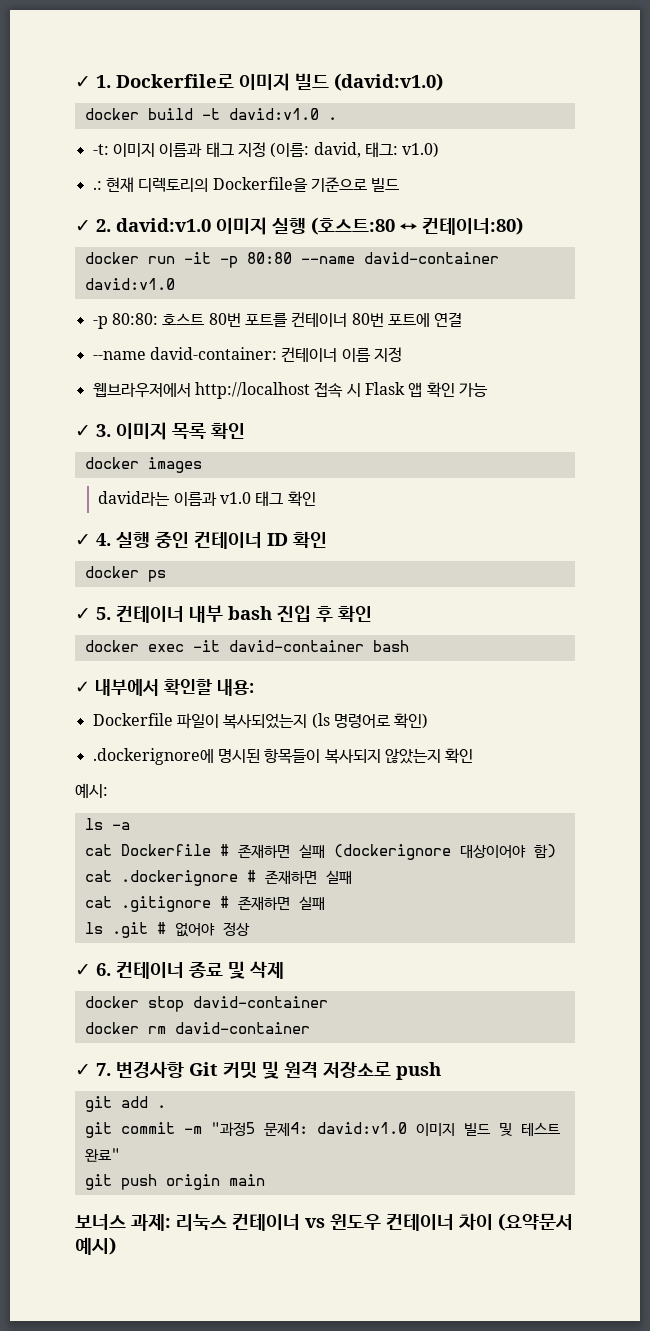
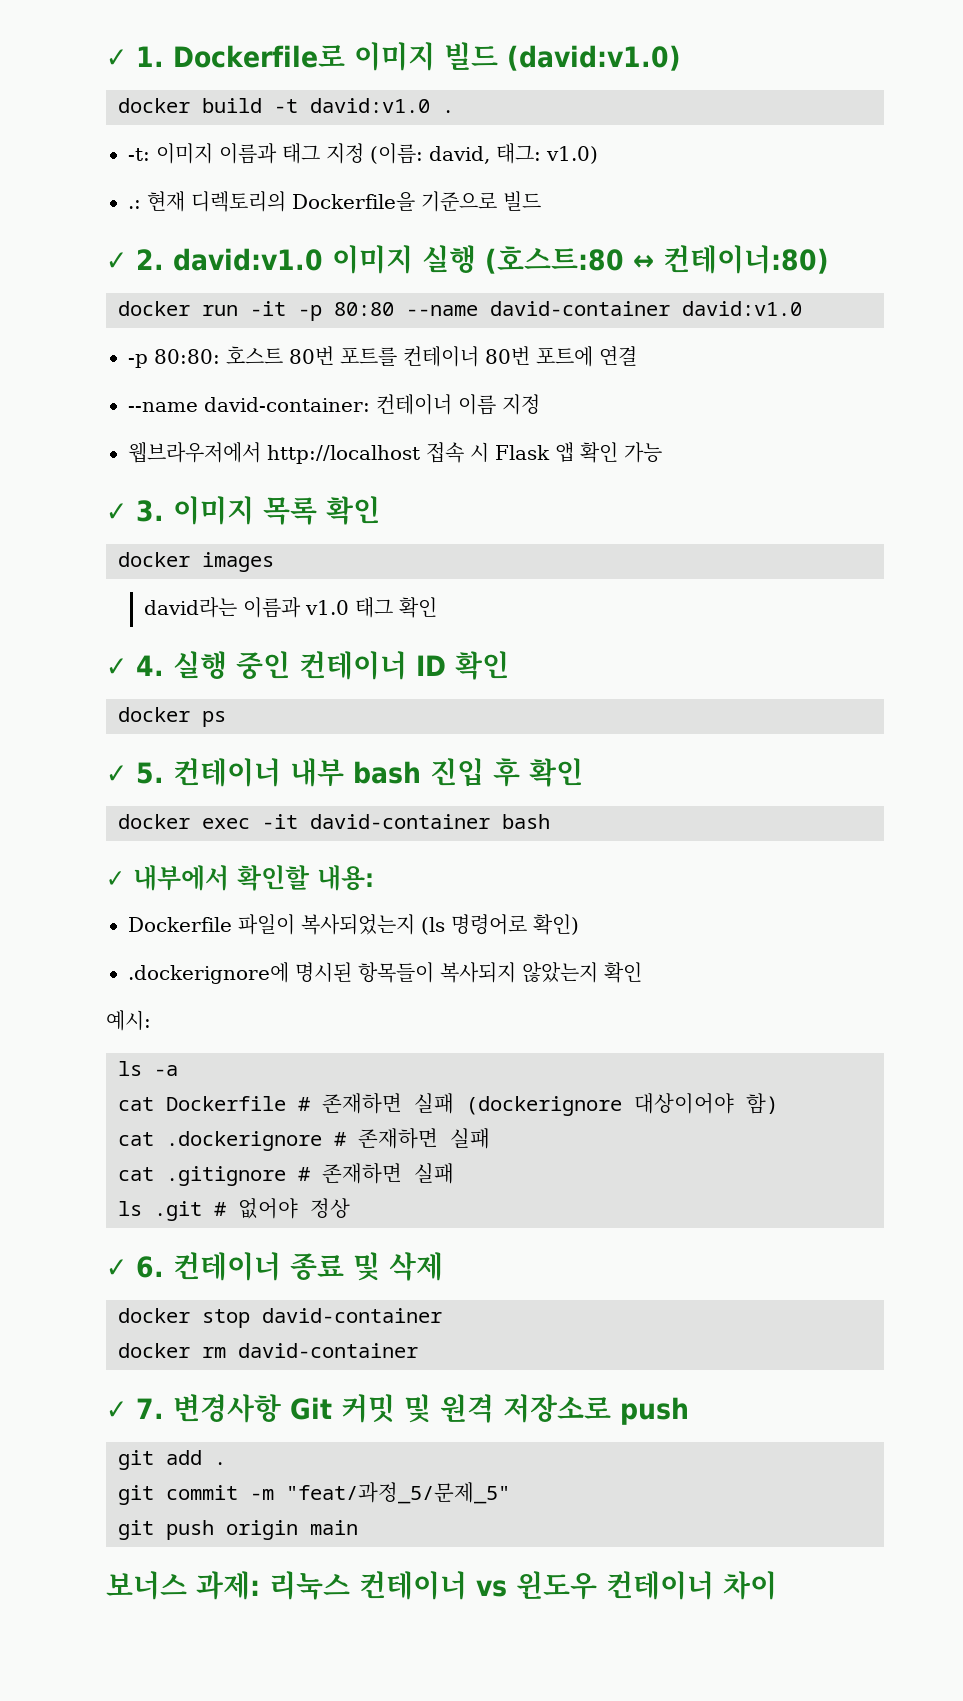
[210,1122,561,1136] [84,1148,120,1162] "과정5 문제4: david:v1.0 이미지 빌드 및 테스트 완료" -> [286,1482,510,1504] "feat/과정_5/문제_5"
[498,1213,573,1231] [75,1237,116,1255] (요약문서 예시) -> (777, 1585) none

